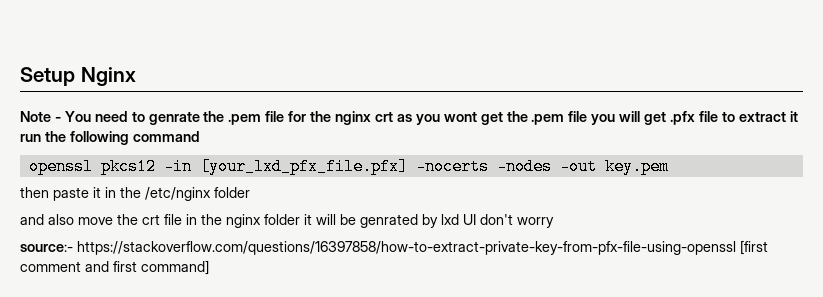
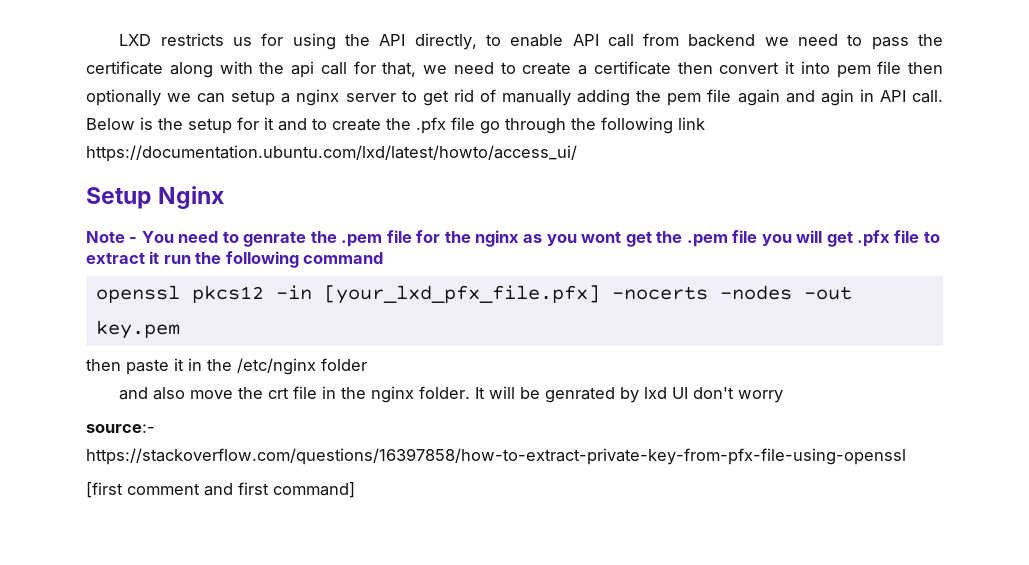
(20, 76) none -> [119,33,944,50] [86,61,943,78] [86,89,943,106] [86,117,705,134] [86,145,577,162] LXD restricts us for using the API directly, to enable API call from backend we need to pass the certificate along with the api call for that, we need to create a certificate then convert it into pem file then optionally we can setup a nginx server to get rid of manually adding the pem file again and agin in API call. Below is the setup for it and to create the .pfx file go through the following link https://documentation.ubuntu.com/lxd/latest/howto/access_ui/ //
[374,111,393,122] crt -> (520, 238) none
[264,214,312,225] folder it -> [419,386,486,399] folder. It
(736, 248) none -> (906, 456) //

